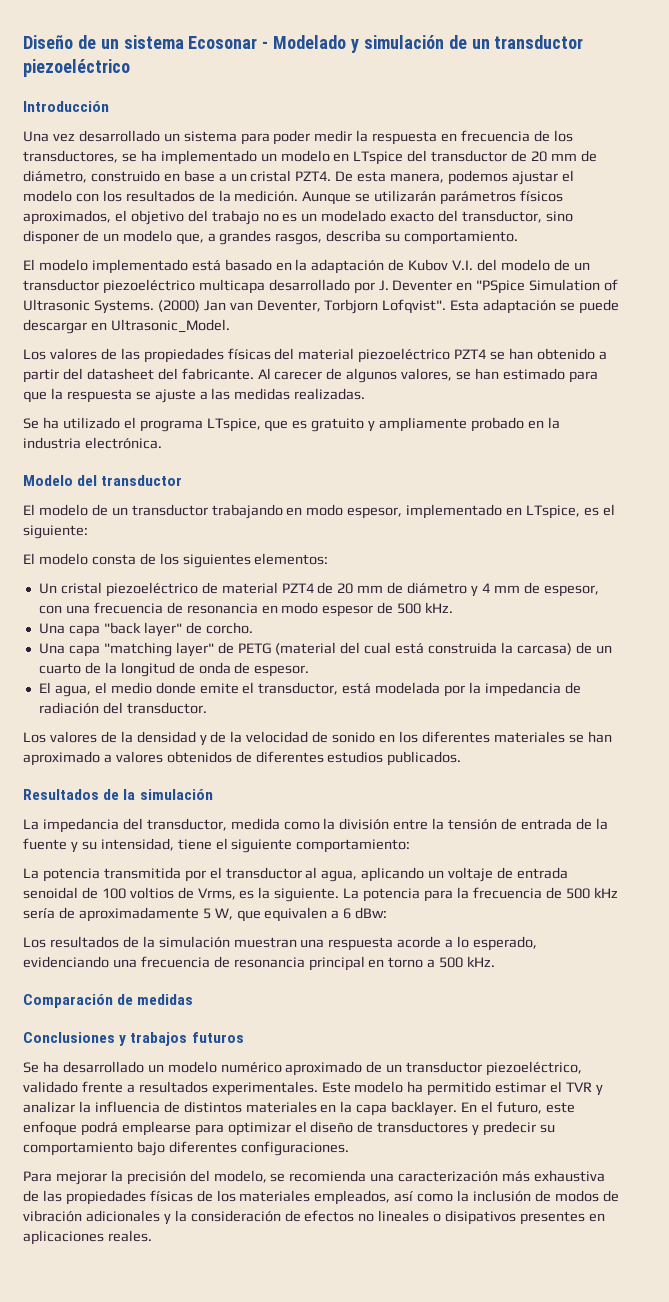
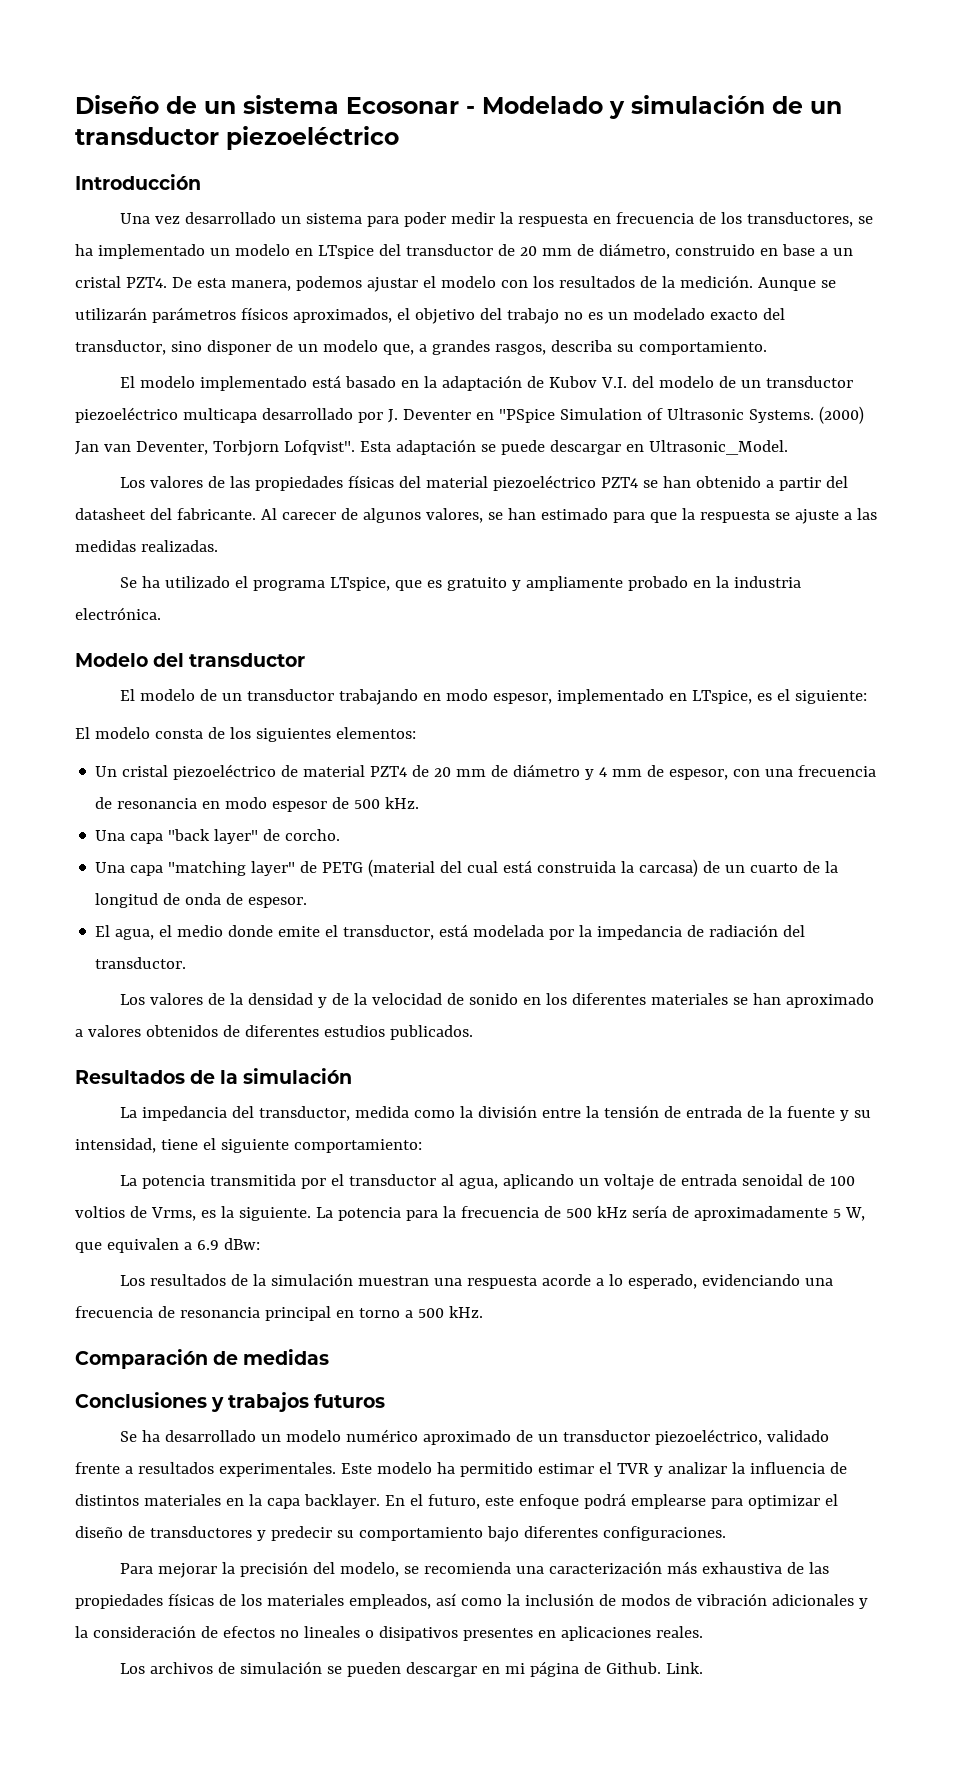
[343,908,352,919] 6 -> [196,1240,219,1250] 6.9
(152, 1236) none -> [119,1661,703,1677] // Los archivos de simulación se pueden descargar en mi página de Github. Link.

